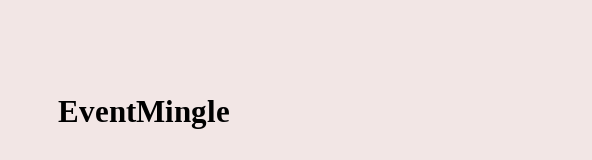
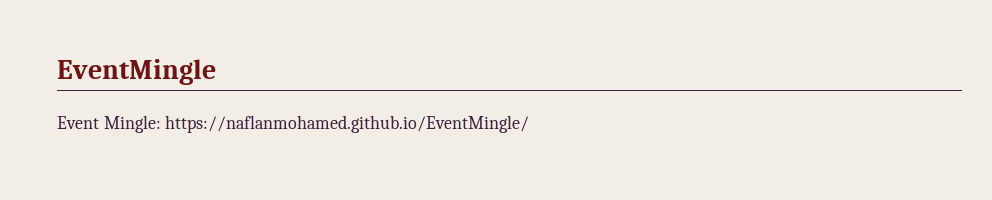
(230, 114) none -> [57,115,530,133] // Event Mingle: https://naflanmohamed.github.io/EventMingle/

